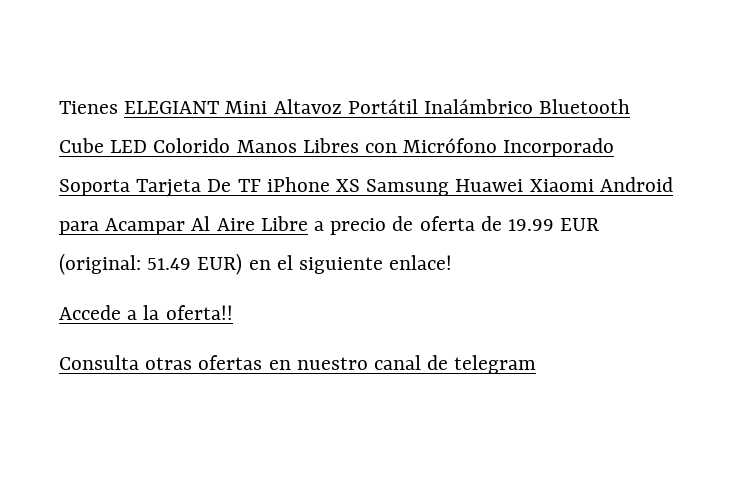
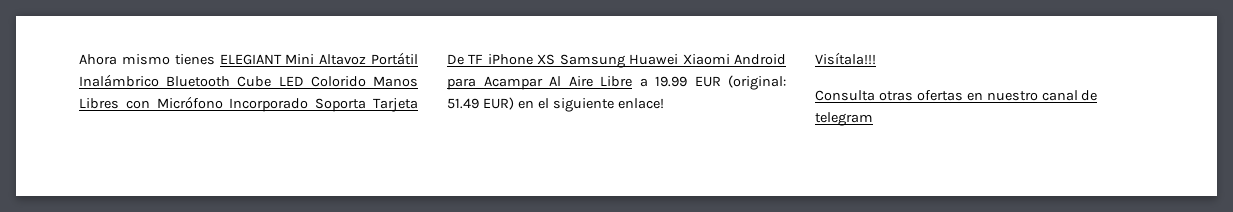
[59,101,118,114] Tienes -> [79,54,215,65] Ahora mismo tienes
[330,216,502,235] precio de oferta de -> (648, 82) none
[59,305,233,320] Accede a la oferta!! -> [815,52,876,65] Visítala!!!

